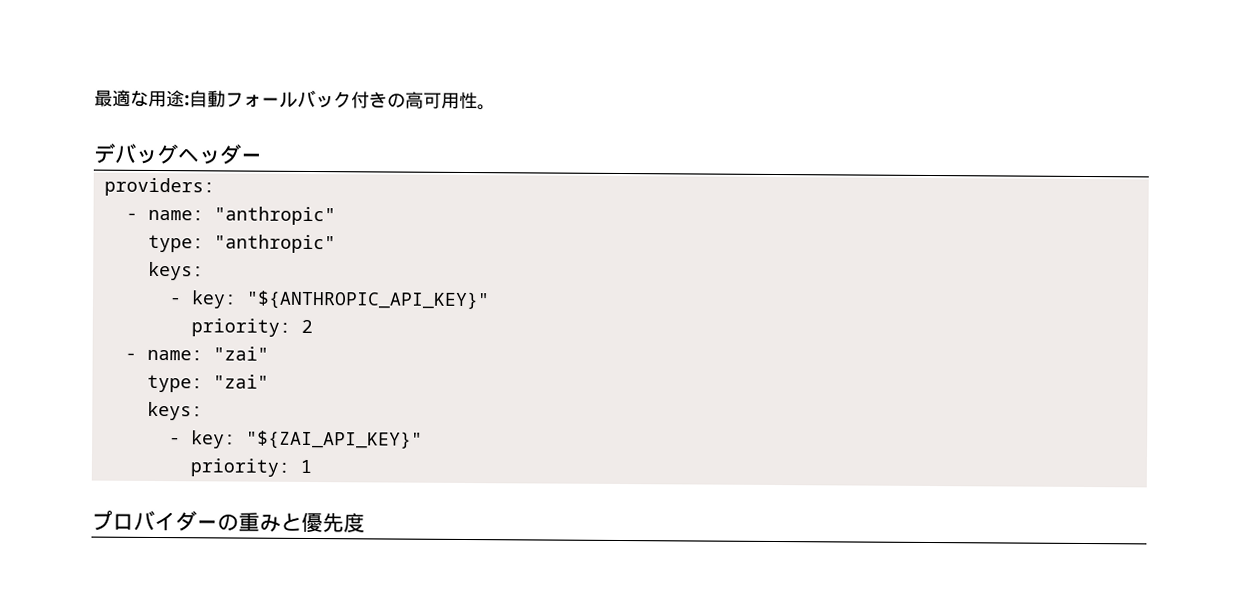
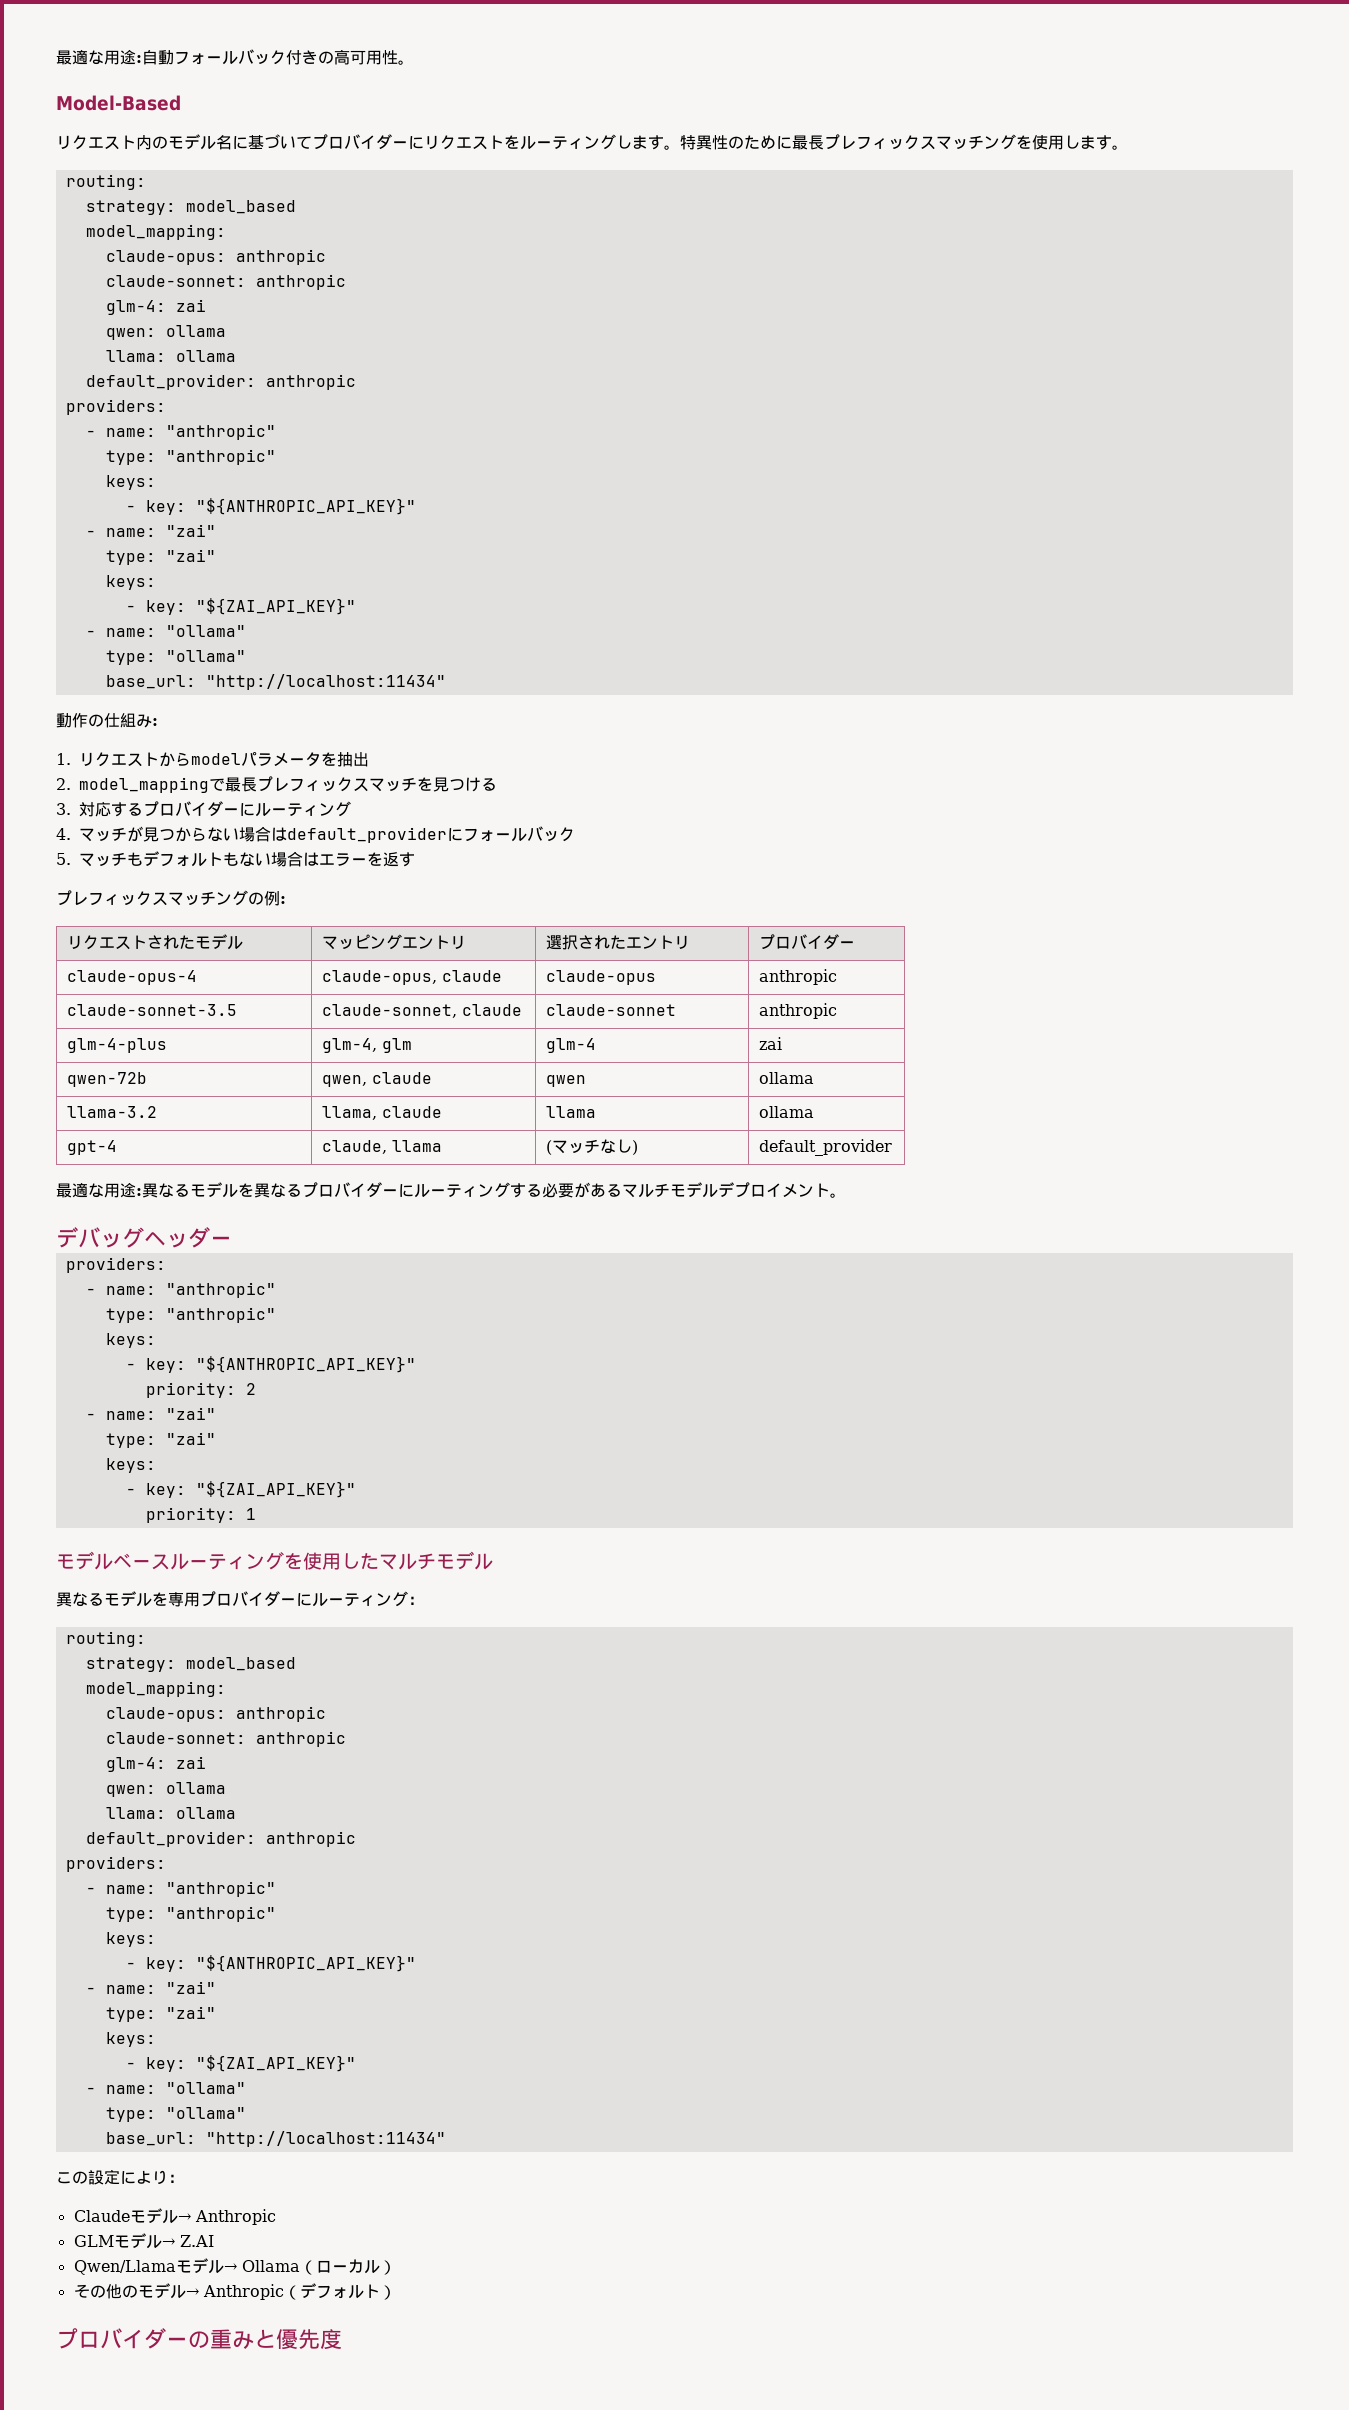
(496, 107) none -> [56,95,181,111] [56,134,1128,150] [65,174,146,190] [85,200,296,215] [85,224,226,240] [105,249,326,265] [105,274,346,290] [105,299,206,315] [105,325,226,340] [105,350,236,362] [85,374,356,390] [65,399,166,415] [85,424,276,440] [105,449,276,465] [105,475,156,490] [125,498,416,515] [85,524,216,537] [105,549,216,565] [105,575,156,590] [125,598,356,615] [85,625,246,637] [105,650,246,665] [105,674,446,690] [56,713,158,728] [56,752,369,767] [56,776,497,793] [56,801,351,817] [56,826,575,843] [56,851,415,867] [56,890,286,906] [67,934,244,950] [322,934,467,950] [546,935,691,950] [759,934,856,950] [67,970,198,985] [322,970,503,985] [546,970,657,985] [759,969,838,985] [67,1004,238,1016] [322,1004,523,1018] [546,1004,677,1016] [759,1003,838,1019] [67,1038,168,1053] [322,1038,413,1053] [546,1038,597,1053] [759,1037,783,1050] [67,1072,148,1087] [322,1072,433,1087] [546,1075,587,1087] [759,1072,815,1084] [67,1106,158,1118] [322,1106,443,1120] [546,1106,597,1118] [759,1106,815,1118] [67,1140,118,1155] [322,1140,443,1154] [546,1139,639,1155] [759,1139,893,1156] [56,1182,846,1198] // Model-Based // リクエスト内のモデル名に基づいてプロバイダーにリクエストをルーティングします。特異性のために最長プレフィックスマッチングを使用します。 // routing: // strategy: model_based // model_mapping: // claude-opus: anthropic // claude-sonnet: anthropic // glm-4: zai // qwen: ollama // llama: ollama // default_provider: anthropic // providers: // - name: "anthropic" // type: "anthropic" // keys: // - key: "${ANTHROPIC_API_KEY}" // - name: "zai" // type: "zai" // keys: // - key: "${ZAI_API_KEY}" // - name: "ollama" // type: "ollama" // base_url: "http://localhost:11434" // 動作の仕組み: // 1.リクエストからmodelパラメータを抽出 // 2. model_mappingで最長プレフィックスマッチを見つける // 3.対応するプロバイダーにルーティング // 4.マッチが見つからない場合はdefault_providerにフォールバック // 5.マッチもデフォルトもない場合はエラーを返す // プレフィックスマッチングの例: // リクエストされたモデル | マッピングエントリ | 選択されたエントリ | プロバイダー // claude-opus-4 | claude-opus, claude | claude-opus | anthropic // claude-sonnet-3.5 | claude-sonnet, claude | claude-sonnet | anthropic // glm-4-plus | glm-4, glm | glm-4 | zai // qwen-72b | qwen, claude | qwen | ollama // llama-3.2 | llama, claude | llama | ollama // gpt-4 | claude, llama | (マッチなし) | default_provider // 最適な用途:異なるモデルを異なるプロバイダーにルーティングする必要があるマルチモデルデプロイメント。
(312, 466) none -> [56,1551,493,1570] [56,1591,424,1607] [65,1631,146,1647] [85,1657,296,1672] [85,1681,226,1697] [105,1706,326,1722] [105,1731,346,1747] [105,1756,206,1772] [105,1782,226,1797] [105,1807,236,1819] [85,1831,356,1847] [65,1856,166,1872] [85,1881,276,1897] [105,1906,276,1922] [105,1932,156,1947] [125,1955,416,1972] [85,1981,216,1994] [105,2006,216,2022] [105,2032,156,2047] [125,2055,356,2072] [85,2082,246,2094] [105,2107,246,2122] [105,2131,446,2147] [56,2169,184,2185] [73,2208,276,2225] [73,2233,214,2249] [73,2258,396,2275] [73,2283,396,2300] // モデルベースルーティングを使用したマルチモデル // 異なるモデルを専用プロバイダーにルーティング： // routing: // strategy: model_based // model_mapping: // claude-opus: anthropic // claude-sonnet: anthropic // glm-4: zai // qwen: ollama // llama: ollama // default_provider: anthropic // providers: // - name: "anthropic" // type: "anthropic" // keys: // - key: "${ANTHROPIC_API_KEY}" // - name: "zai" // type: "zai" // keys: // - key: "${ZAI_API_KEY}" // - name: "ollama" // type: "ollama" // base_url: "http://localhost:11434" // この設定により： // Claudeモデル→ Anthropic // GLMモデル→ Z.AI // Qwen/Llamaモデル→ Ollama（ローカル） // その他のモデル→ Anthropic（デフォルト）

